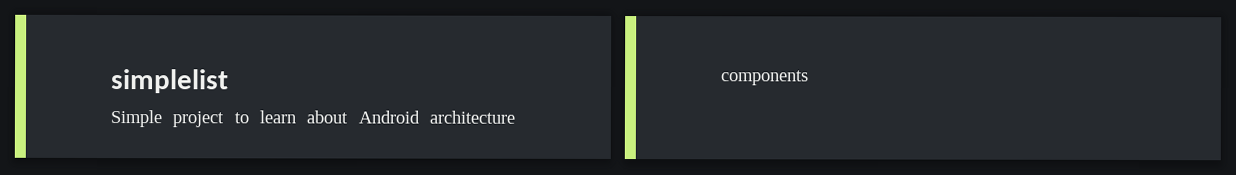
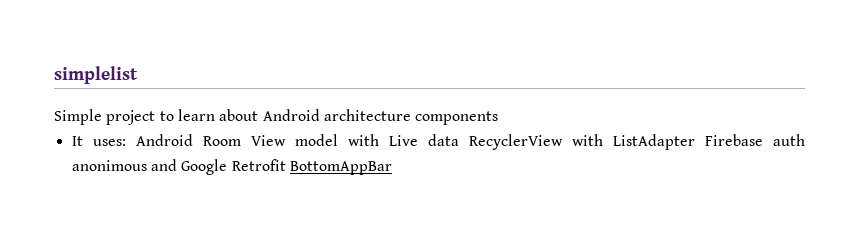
(809, 78) none -> [71,134,806,150] [71,159,392,175] // It uses: Android Room View model with Live data RecyclerView with ListAdapter Firebase auth anonimous and Google Retrofit BottomAppBar

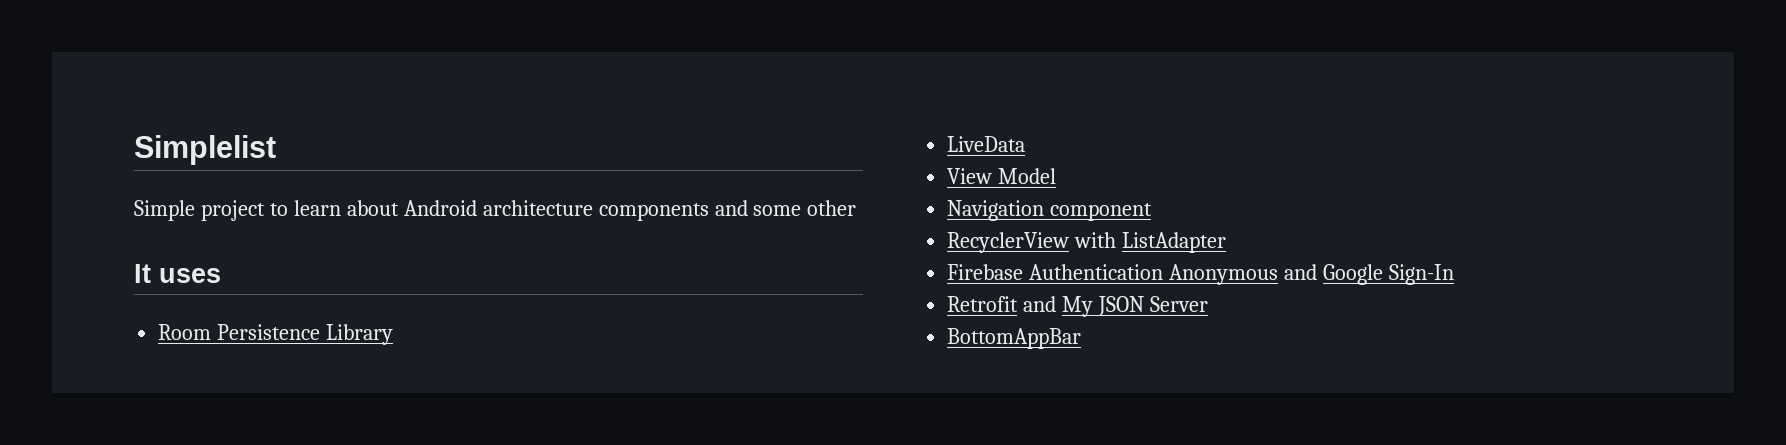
[54,66,138,84] simplelist -> [134,135,276,165] Simplelist
[71,134,806,150] [71,159,286,175] // It uses: Android Room View model with Live data RecyclerView with ListAdapter Firebase auth anonimous and Google Retrofit -> [714,200,857,216] [134,264,221,283] [158,324,394,345] [947,136,1026,152] [947,168,1057,184] [947,200,1153,221] [947,232,1227,253] [947,264,1454,285] [947,296,1208,317] and some other // It uses // Room Persistence Library // LiveData // View Model // Navigation component // RecyclerView with ListAdapter // Firebase Authentication Anonymous and Google Sign-In // Retrofit and My JSON Server //

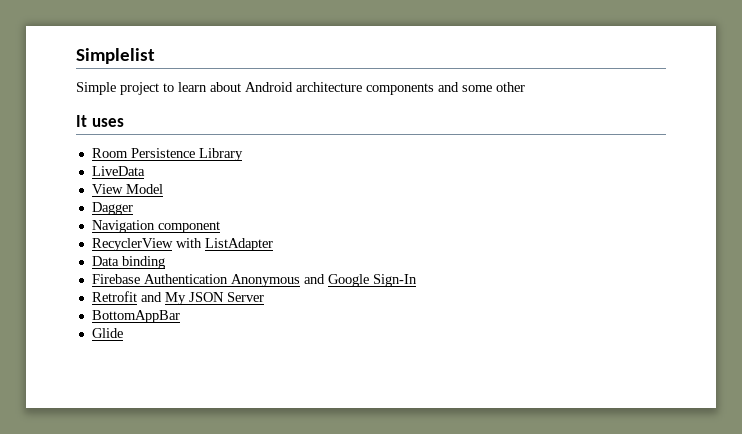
(1057, 176) none -> [91,202,133,215] // Dagger
(1227, 242) none -> [91,256,165,269] // Data binding
(1082, 338) none -> [91,328,123,338] // Glide

